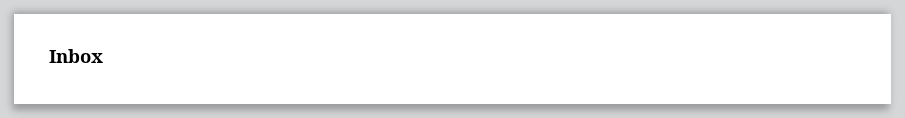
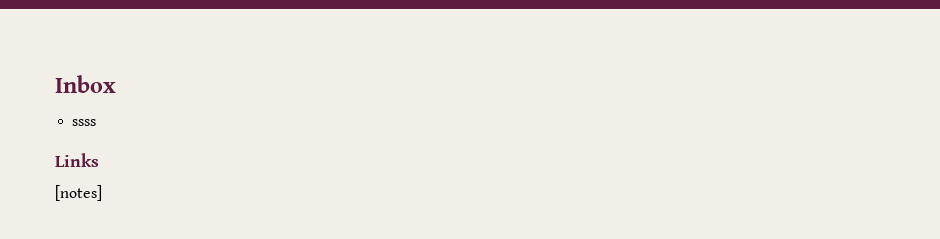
(103, 56) none -> [72,119,97,126] [55,153,99,167] [55,185,102,201] // ssss // Links // [notes]

